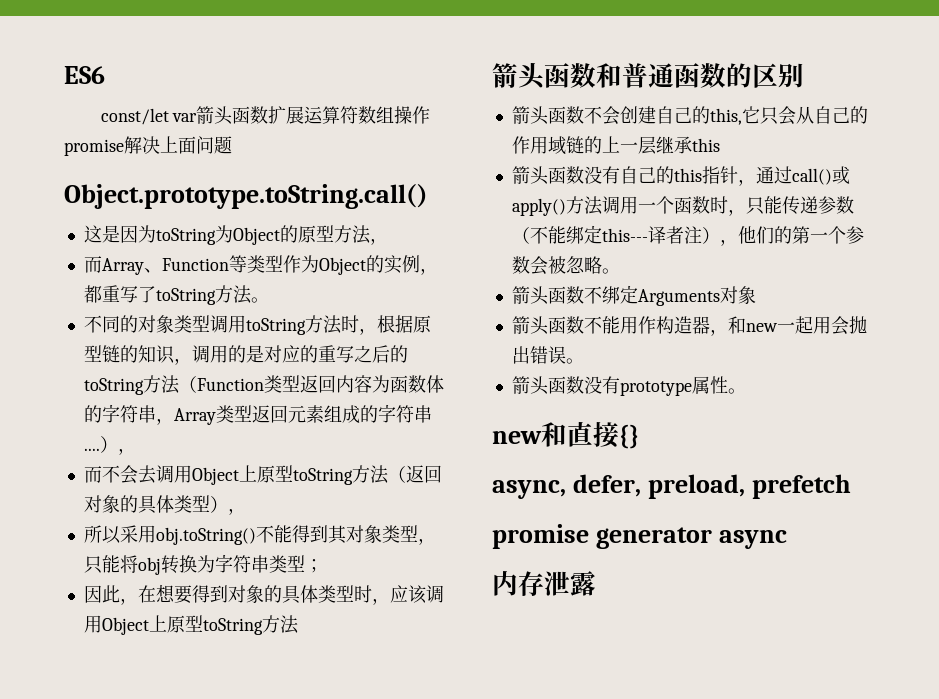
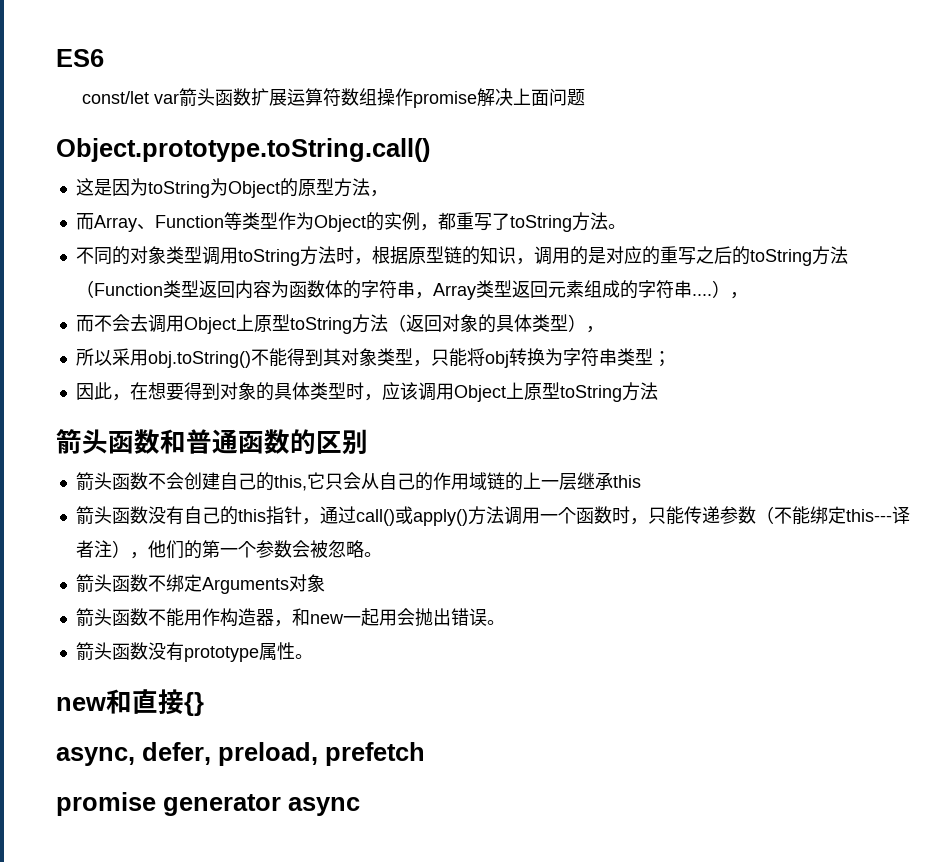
[492,571,596,596] // 内存泄露 -> (360, 806) none

